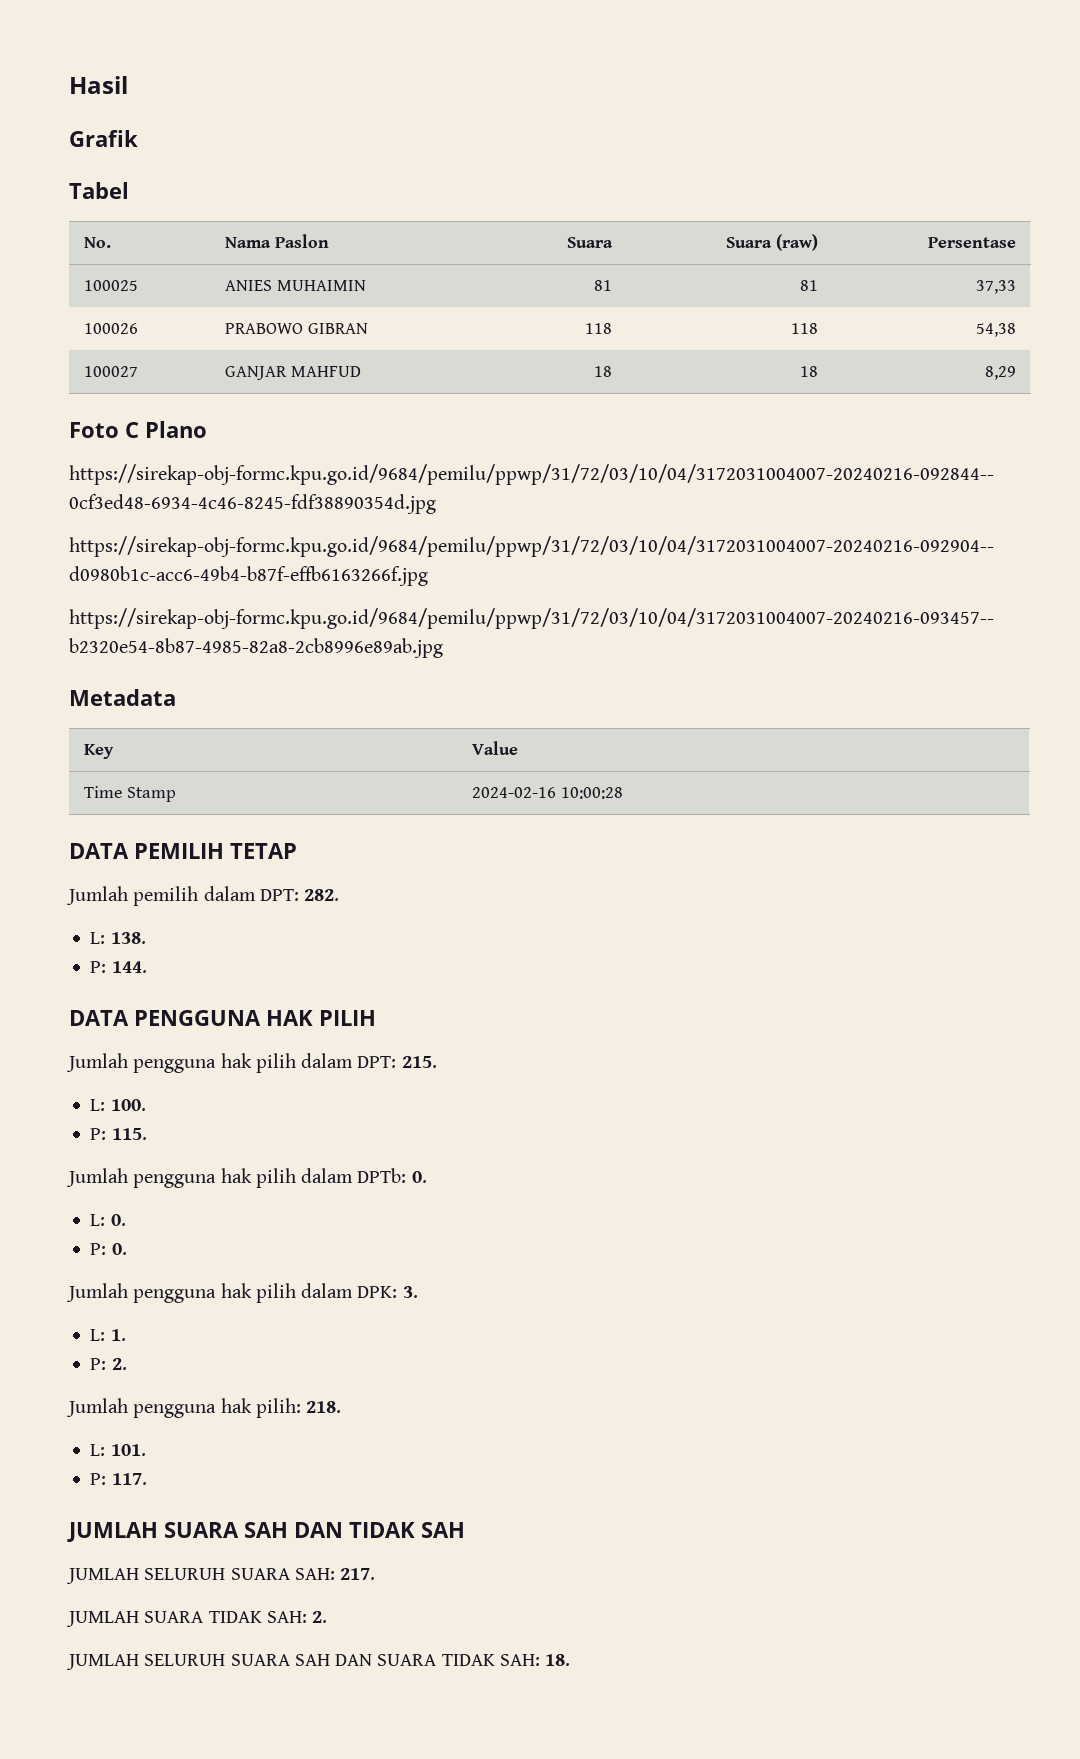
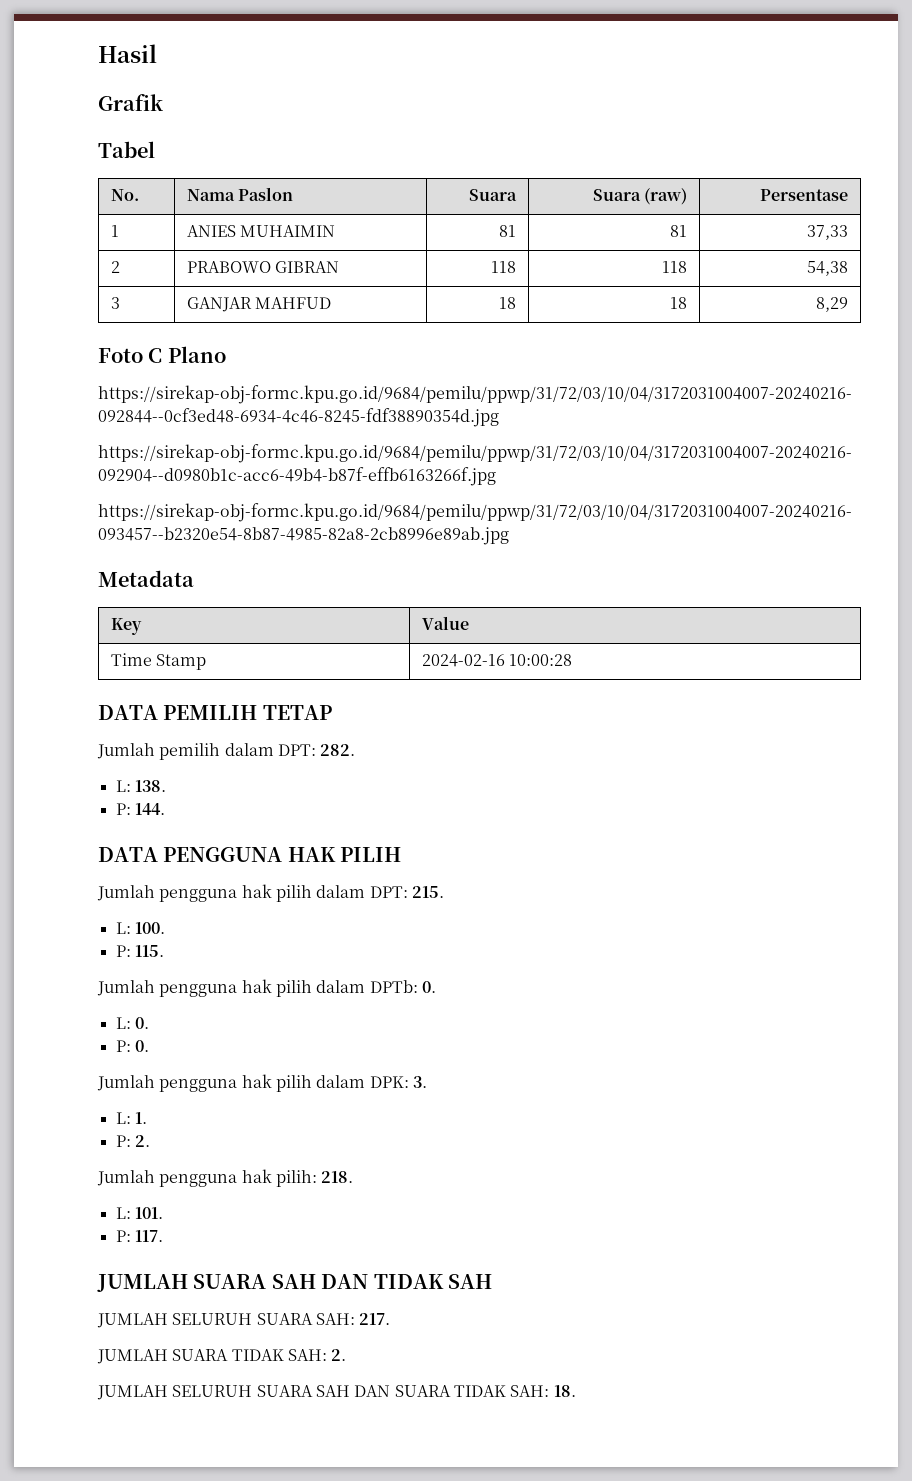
[84,280,139,291] 100025 -> [110,225,119,237] 1
[84,323,139,334] 100026 -> [110,261,120,273] 2
[84,366,139,377] 100027 -> [110,297,120,309] 3

